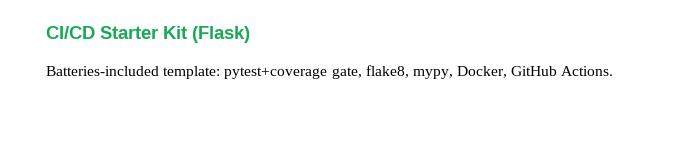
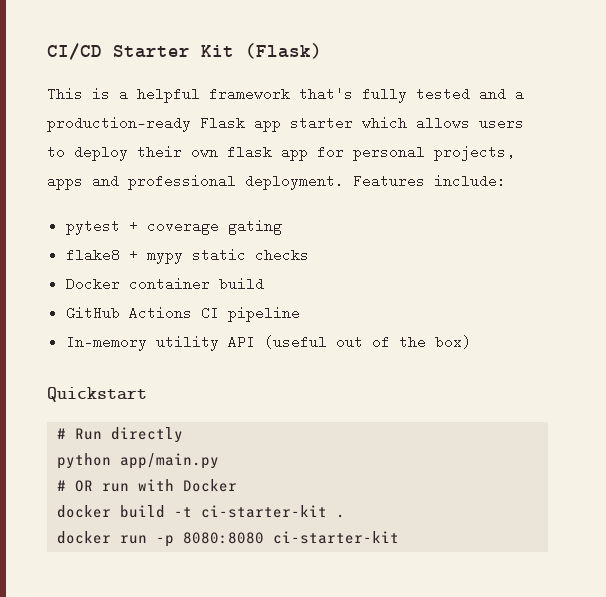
[46,65,614,79] Batteries‑included template: pytest+coverage gate, flake8, mypy, Docker, GitHub Actions. -> [47,87,524,103] [47,116,524,132] [47,145,515,161] [47,174,506,190] [65,219,282,235] [65,248,309,264] [65,277,264,291] [65,306,300,322] [65,335,471,351] [47,387,147,402] [57,427,184,443] [57,453,220,469] [57,479,238,492] [57,505,346,518] [57,531,400,547] This is a helpful framework that's fully tested and a production‑ready Flask app starter which allows users to deploy their own flask app for personal projects, apps and professional deployment. Features include: // pytest + coverage gating // flake8 + mypy static checks // Docker container build // GitHub Actions CI pipeline // In-memory utility API (useful out of the box) // Quickstart // # Run directly // python app/main.py // # OR run with Docker // docker build -t ci-starter-kit . // docker run -p 8080:8080 ci-starter-kit

